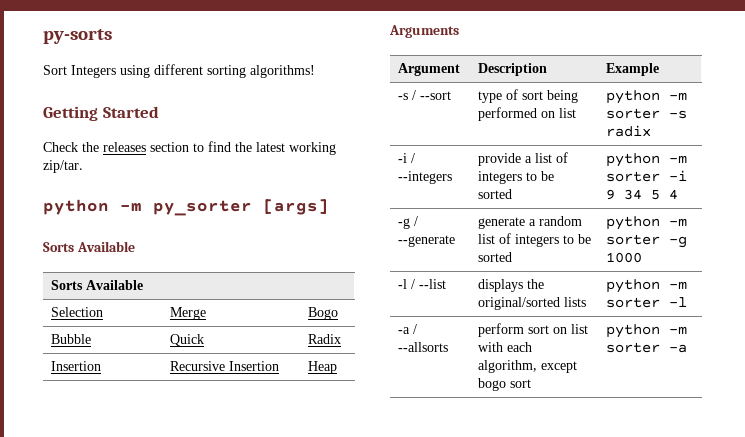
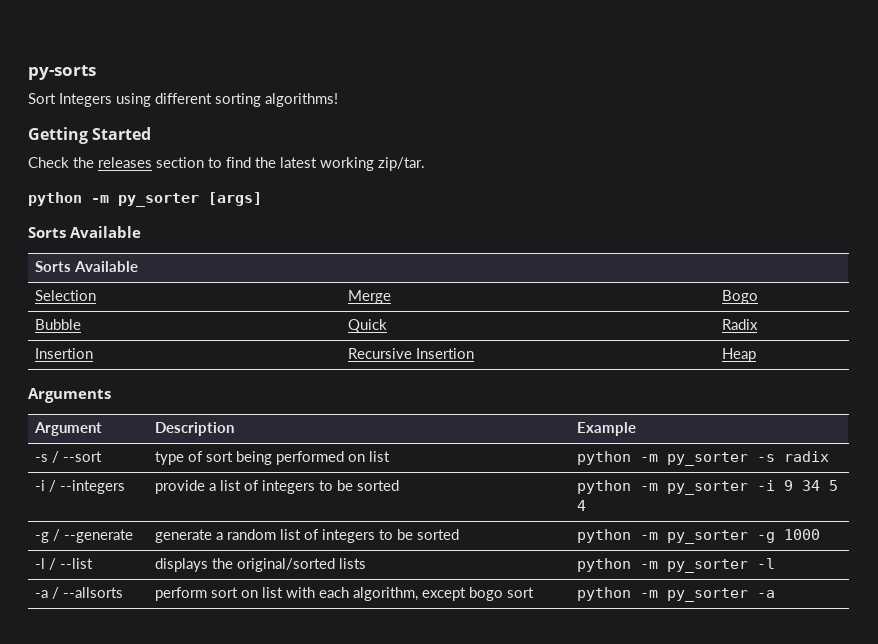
[605,108,660,119] sorter -> [666,452,748,466] py_sorter
[605,171,660,182] sorter -> [666,481,748,495] py_sorter
[605,234,660,245] sorter -> [666,530,748,544] py_sorter
[605,297,660,308] sorter -> [666,559,748,573] py_sorter
[605,342,660,353] sorter -> [666,588,748,602] py_sorter

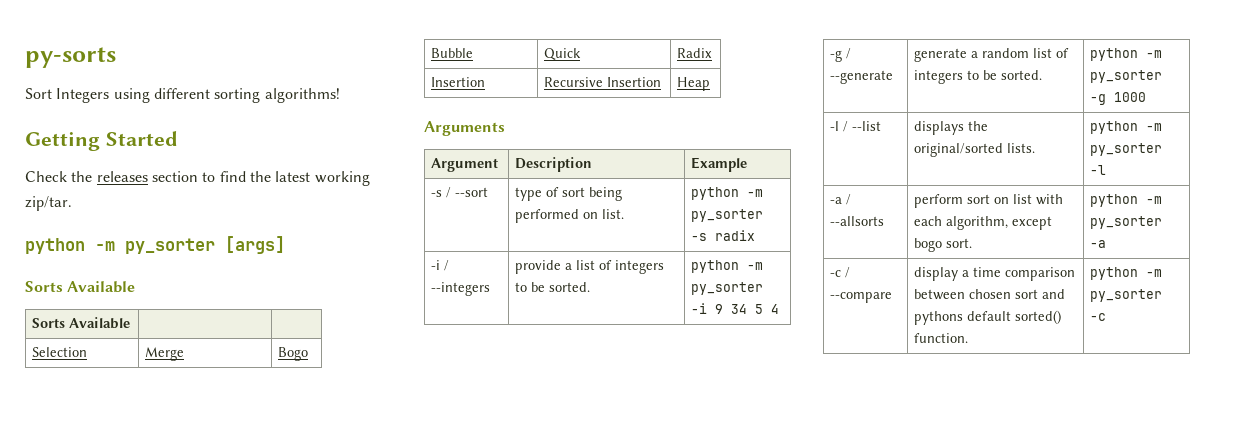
[368,451,390,462] list -> [601,209,624,219] list.
[356,480,399,491] sorted -> [548,282,590,292] sorted.
[416,529,459,540] sorted -> [1000,70,1042,80] sorted.
[338,558,366,569] lists -> [1006,143,1035,153] lists.
[506,587,534,598] sort -> [945,238,972,248] sort.
(775, 594) none -> [829,267,850,278] [829,292,892,303] [913,267,1075,281] [913,289,1065,300] [913,310,1061,325] [913,333,968,343] [1089,267,1162,280] [1089,289,1162,302] [1089,313,1106,321] // -c / --compare | display a time comparison between chosen sort and pythons default sorted() function. | python -m py_sorter -c

